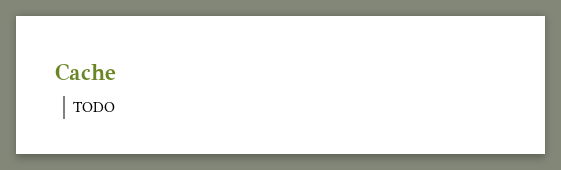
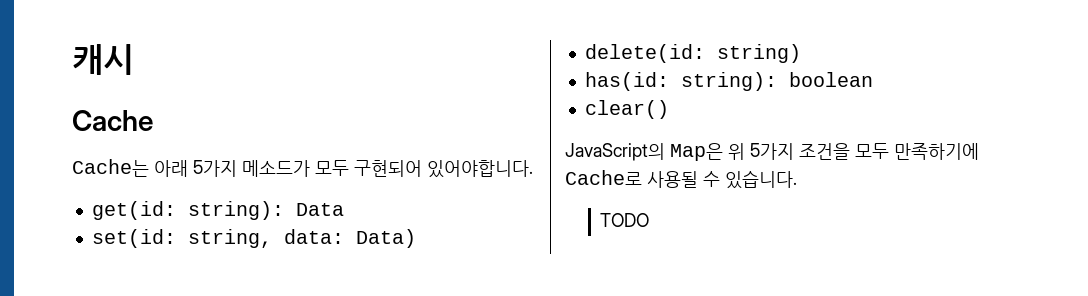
(55, 72) none -> [72,44,134,75] 캐시 //
(116, 72) none -> [72,159,533,178] [91,201,344,220] [91,229,416,248] [584,44,801,63] [584,72,873,91] [584,100,669,119] [565,143,979,161] [565,170,797,189] // Cache는 아래 5가지 메소드가 모두 구현되어 있어야합니다. // get(id: string): Data // set(id: string, data: Data) // delete(id: string) // has(id: string): boolean // clear() // JavaScript의 Map은 위 5가지 조건을 모두 만족하기에 Cache로 사용될 수 있습니다.

